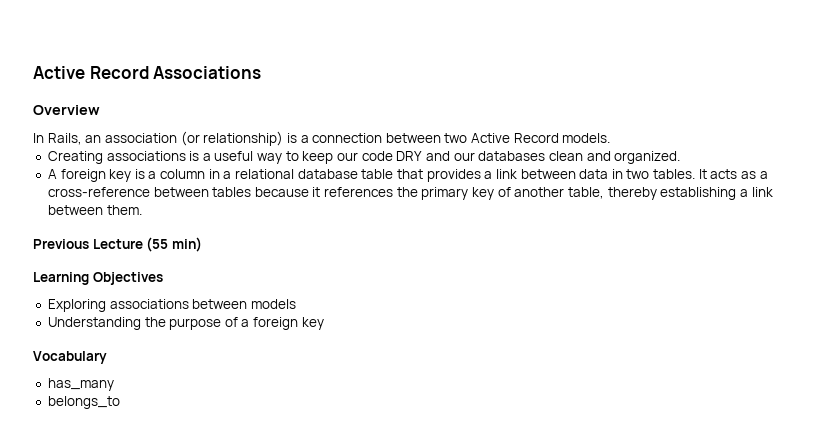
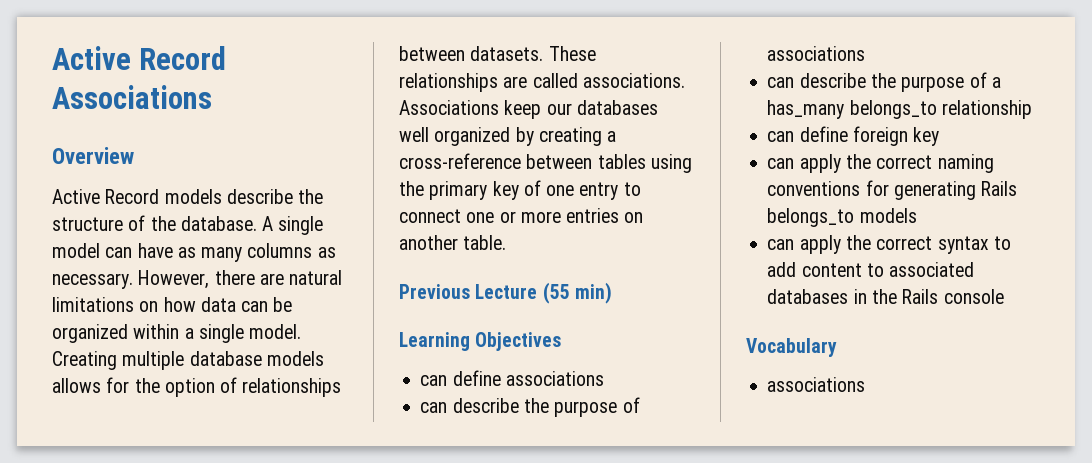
[33,131,611,146] [47,151,681,164] [47,169,757,182] In Rails, an association (or relationship) is a connection between two Active Record models. // Creating associations is a useful way to keep our code DRY and our databases clean and organized. // A foreign key is a column in a relational database table that provides a link between data in two tables. It acts as -> [52,189,324,204] [52,215,324,235] [52,243,336,262] [52,270,343,289] [52,297,293,312] [52,324,302,343] [52,351,324,370] [52,377,342,397] [399,46,596,61] [399,73,685,92] [399,100,658,119] [399,127,602,146] Active Record models describe the structure of the database. A single model can have as many columns as necessary. However, there are natural limitations on how data can be organized within a single model. Creating multiple database models allows for the option of relationships between datasets. These relationships are called associations. Associations keep our databases well organized by creating
[254,187,394,197] because it references -> [650,154,692,173] using
[514,187,773,200] [47,205,142,215] another table, thereby establishing a link between them. -> [546,182,641,200] [399,208,644,223] [399,235,507,250] one entry to connect one or more entries on another table.
[47,299,296,312] [47,317,324,330] Exploring associations between models // Understanding the purpose of a foreign key -> [420,370,604,386] [420,397,640,417] [767,46,866,61] [767,72,1001,92] [767,100,1032,119] [767,126,940,146] [767,154,994,173] [767,180,1018,200] [767,208,917,227] [767,235,1011,254] [767,262,975,277] [767,289,1004,304] can define associations // can describe the purpose of associations // can describe the purpose of a has_many belongs_to relationship // can define foreign key // can apply the correct naming conventions for generating Rails belongs_to models // can apply the correct syntax to add content to associated databases in the Rails console
[47,378,114,391] [47,396,120,409] has_many // belongs_to -> [767,377,866,392] associations

